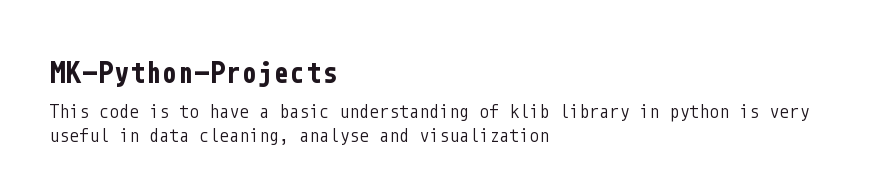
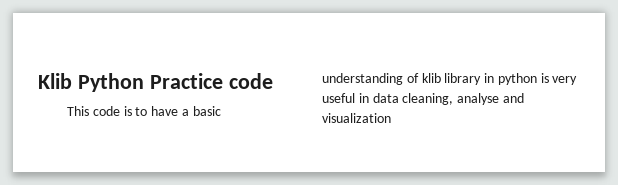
[49,61,337,87] MK-Python-Projects -> [38,73,273,92] Klib Python Practice code

